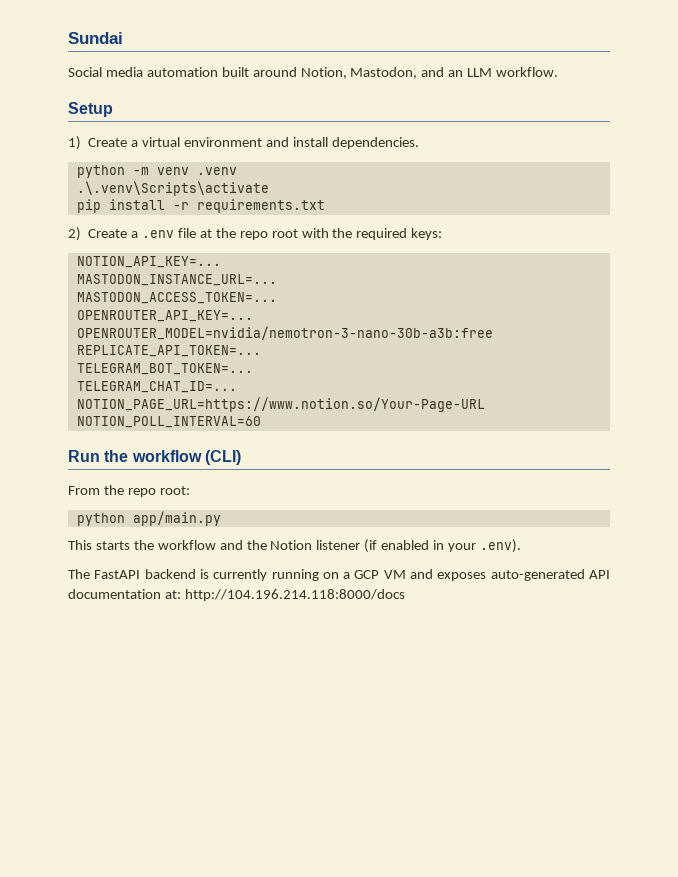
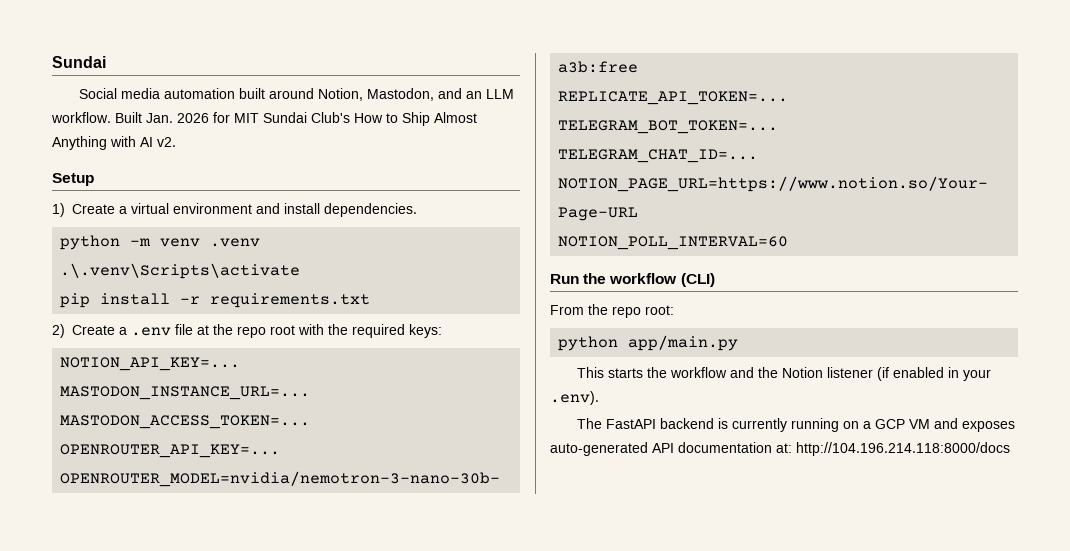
(559, 72) none -> [115,112,477,126] [52,136,176,150] Built Jan. 2026 for MIT Sundai Club's How to Ship Almost Anything with AI v2.

